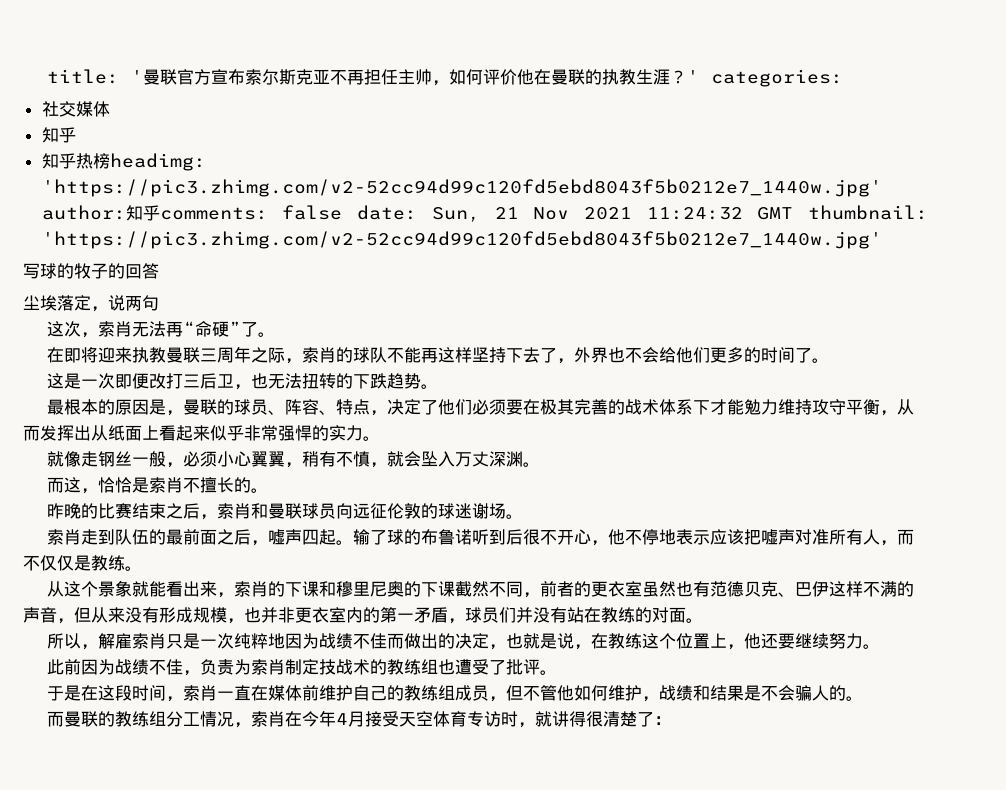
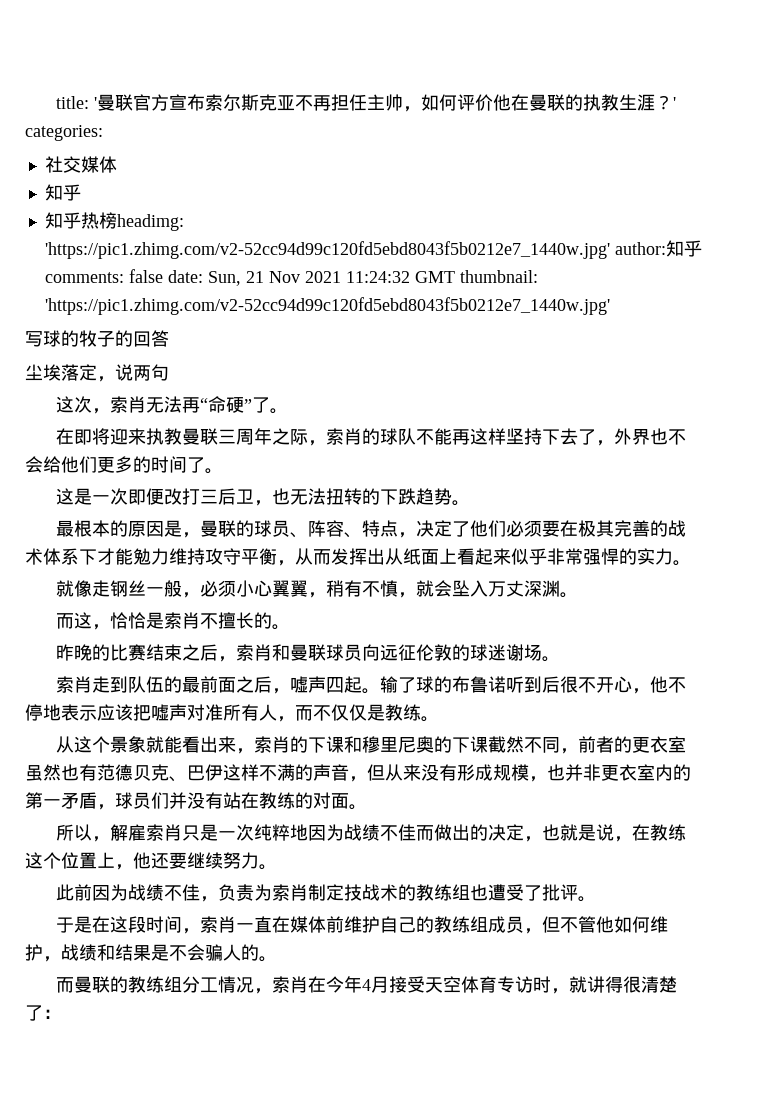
[41,179,882,197] 'https://pic3.zhimg.com/v2-52cc94d99c120fd5ebd8043f5b0212e7_1440w.jpg' -> [44,241,610,259] 'https://pic1.zhimg.com/v2-52cc94d99c120fd5ebd8043f5b0212e7_1440w.jpg'
[41,231,882,249] 'https://pic3.zhimg.com/v2-52cc94d99c120fd5ebd8043f5b0212e7_1440w.jpg' -> [44,297,610,315] 'https://pic1.zhimg.com/v2-52cc94d99c120fd5ebd8043f5b0212e7_1440w.jpg'

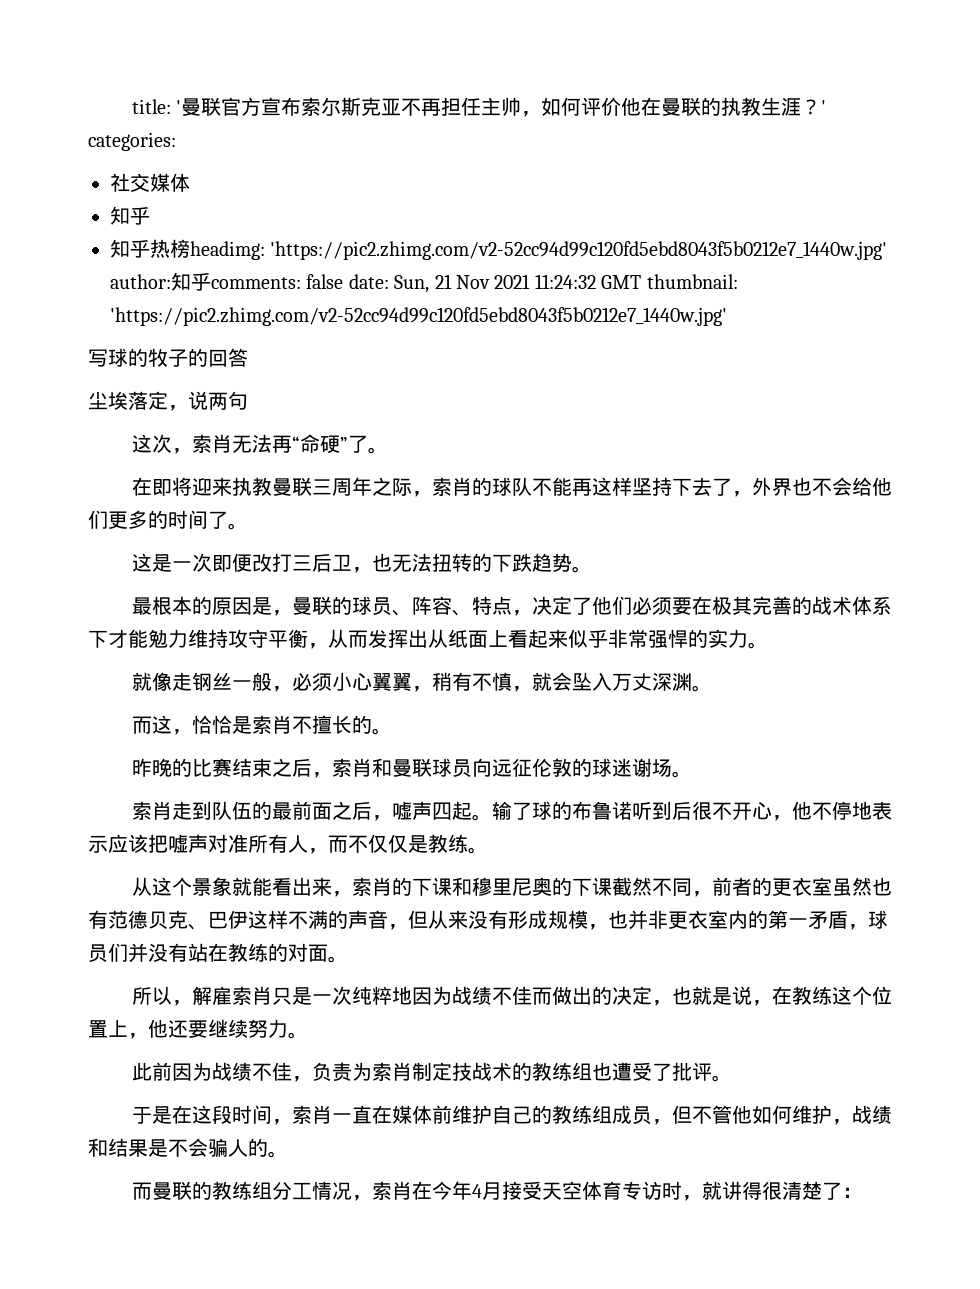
[44,241,610,259] 'https://pic1.zhimg.com/v2-52cc94d99c120fd5ebd8043f5b0212e7_1440w.jpg' -> [270,241,888,260] 'https://pic2.zhimg.com/v2-52cc94d99c120fd5ebd8043f5b0212e7_1440w.jpg'
[44,297,610,315] 'https://pic1.zhimg.com/v2-52cc94d99c120fd5ebd8043f5b0212e7_1440w.jpg' -> [110,307,727,326] 'https://pic2.zhimg.com/v2-52cc94d99c120fd5ebd8043f5b0212e7_1440w.jpg'

